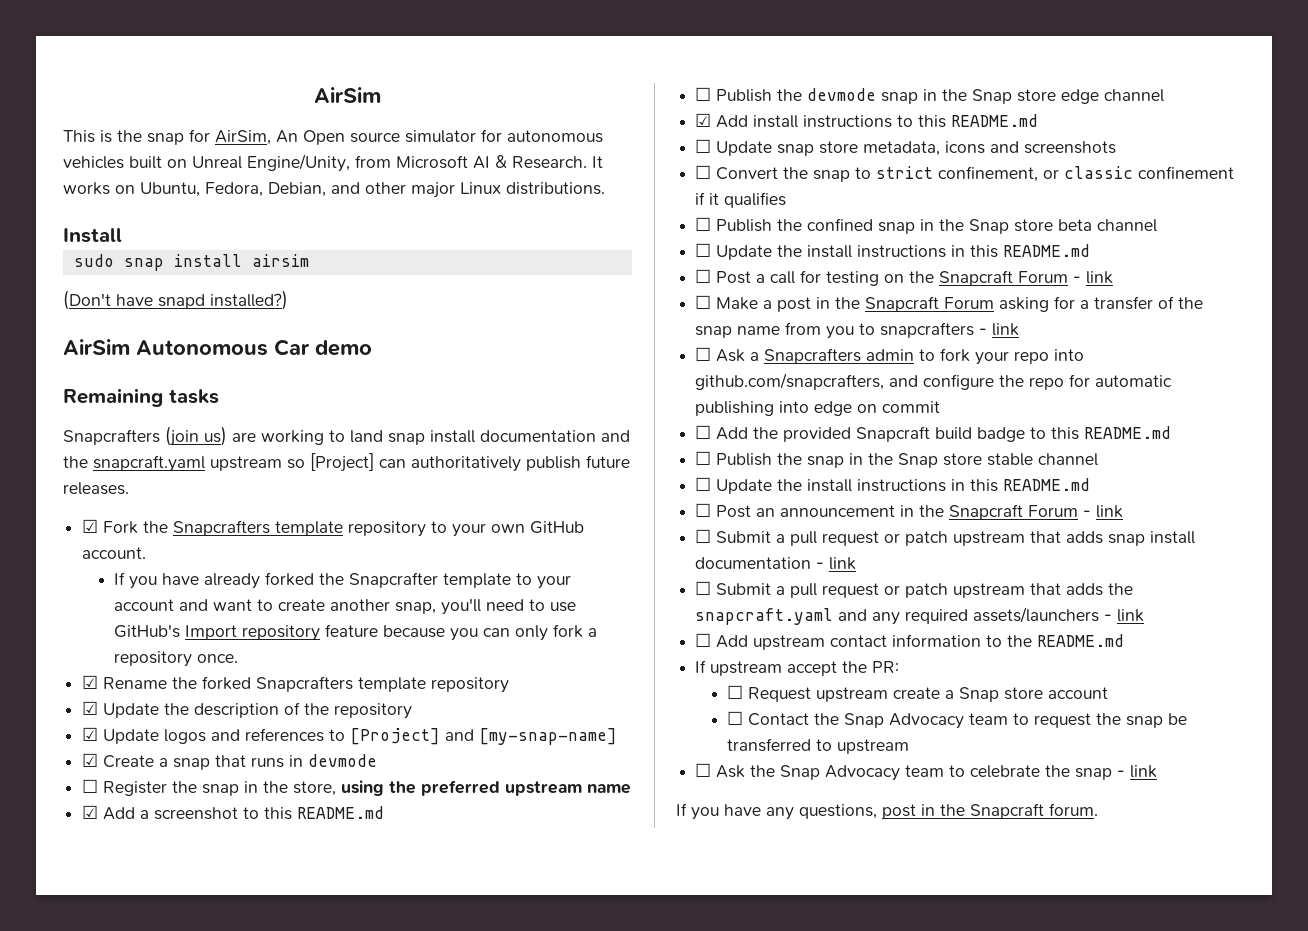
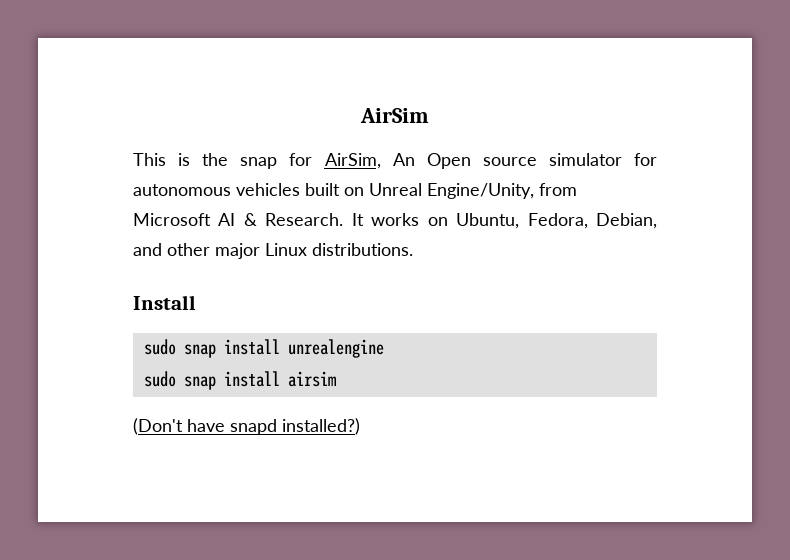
(122, 235) none -> [143,339,384,358] // sudo snap install unrealengine
[63,339,372,356] [63,388,219,407] [63,426,630,446] [63,453,630,472] [63,482,129,495] [82,519,585,537] [82,547,147,559] [114,572,572,589] [114,598,577,615] [114,624,598,641] [114,651,239,667] [82,675,510,693] [82,701,413,719] [82,727,618,745] [82,753,378,770] [82,779,632,796] [82,805,385,820] [695,87,1165,104] [695,113,1039,128] [695,139,1117,156] [695,165,1235,182] [695,192,787,208] [695,217,1158,234] [695,243,1091,260] [695,269,1114,286] [695,295,1204,312] [695,322,1020,339] [695,347,1085,365] [695,373,1173,390] [695,401,941,416] [695,425,1172,442] [695,451,1099,468] [695,477,1091,494] [695,503,1124,520] [695,529,1196,546] [695,557,857,570] [695,581,1134,598] [695,607,1145,625] [695,633,1125,650] [695,660,900,676] [727,685,1109,702] [727,711,1188,729] [727,738,910,754] [695,763,1158,781] [676,803,1098,820] // AirSim Autonomous Car demo // Remaining tasks // Snapcrafters (join us) are working to land snap install documentation and the snapcraft.yaml upstream so [Project] can authoritatively publish future releases. // ☑ Fork the Snapcrafters template repository to your own GitHub account. // If you have already forked the Snapcrafter template to your account and want to create another snap, you'll need to use GitHub's Import repository feature because you can only fork a repository once. // ☑ Rename the forked Snapcrafters template repository // ☑ Update the description of the repository // ☑ Update logos and references to [Project] and [my-snap-name] // ☑ Create a snap that runs in devmode // ☐ Register the snap in the store, using the preferred upstream name // ☑ Add a screenshot to this README.md // ☐ Publish the devmode snap in the Snap store edge channel // ☑ Add install instructions to this README.md // ☐ Update snap store metadata, icons and screenshots // ☐ Convert the snap to strict confinement, or classic confinement if it qualifies // ☐ Publish the confined snap in the Snap store beta channel // ☐ Update the install instructions in this README.md // ☐ Post a call for testing on the Snapcraft Forum - link // ☐ Make a post in the Snapcraft Forum asking for a transfer of the snap name from you to snapcrafters - link // ☐ Ask a Snapcrafters admin to fork your repo into github.com/snapcrafters, and configure the repo for automatic publishing into edge on commit // ☐ Add the provided Snapcraft build badge to this README.md // ☐ Publish the snap in the Snap store stable channel // ☐ Update the install instructions in this README.md // ☐ Post an announcement in the Snapcraft Forum - link // ☐ Submit a pull request or patch upstream that adds snap install documentation - link // ☐ Submit a pull request or patch upstream that adds the snapcraft.yaml and any required assets/launchers - link // ☐ Add upstream contact information to the README.md // If upstream accept the PR: // ☐ Request upstream create a Snap store account // ☐ Contact the Snap Advocacy team to request the snap be transferred to upstream // ☐ Ask the Snap Advocacy team to celebrate the snap - link // If you have any questions, post in the Snapcraft forum. -> (360, 426) none

